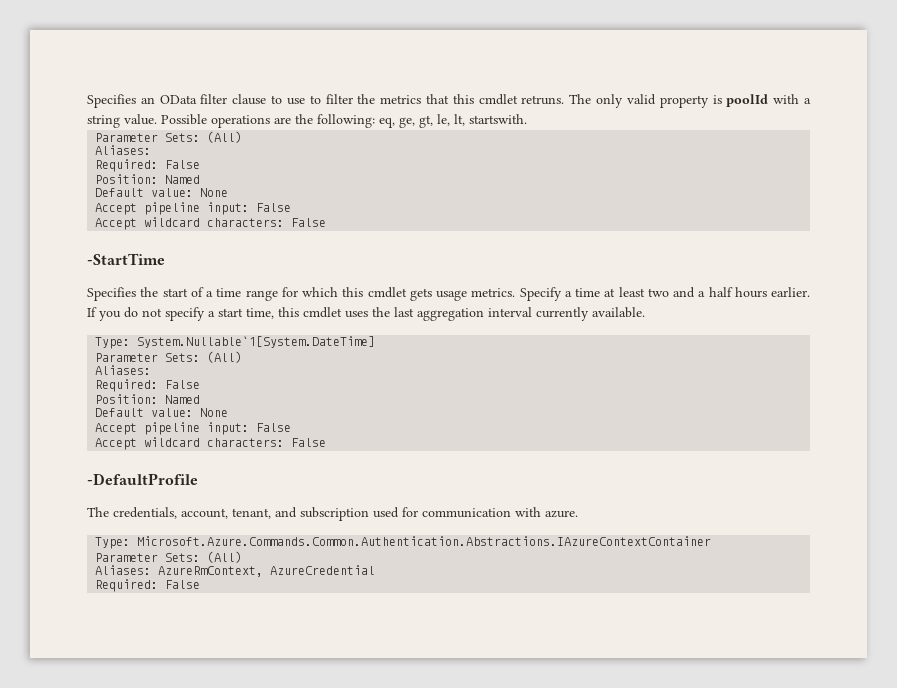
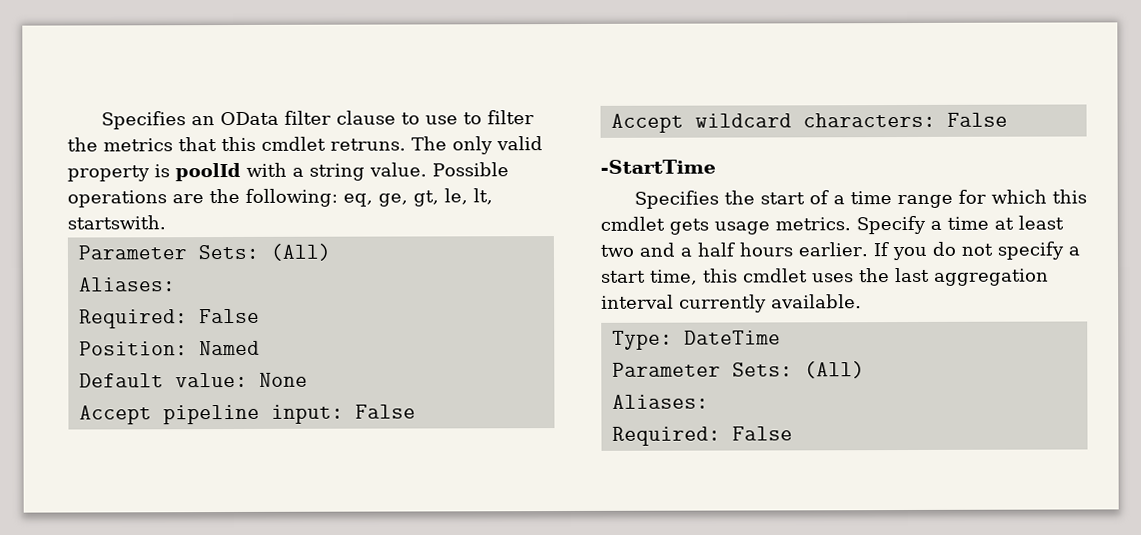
[137,336,376,348] [95,351,243,363] [95,365,152,375] [95,379,201,392] [95,394,201,404] [95,408,229,417] [95,422,292,435] [95,437,327,450] [87,473,198,485] [87,507,578,521] [95,536,712,549] [95,551,243,563] [95,565,376,577] [95,579,201,592] System.Nullable`1[System.DateTime] // Parameter Sets: (All) // Aliases: // Required: False // Position: Named // Default value: None // Accept pipeline input: False // Accept wildcard characters: False // -DefaultProfile // The credentials, account, tenant, and subscription used for communication with azure. // Type: Microsoft.Azure.Commands.Common.Authentication.Abstractions.IAzureContextContainer // Parameter Sets: (All) // Aliases: AzureRmContext, AzureCredential // Required: False -> [683,330,781,345] [611,361,865,379] [611,394,709,409] [611,426,793,446] DateTime // Parameter Sets: (All) // Aliases: // Required: False

